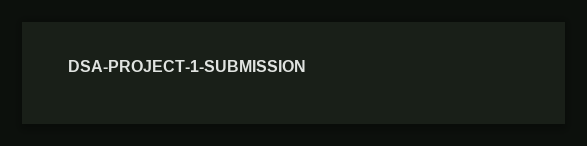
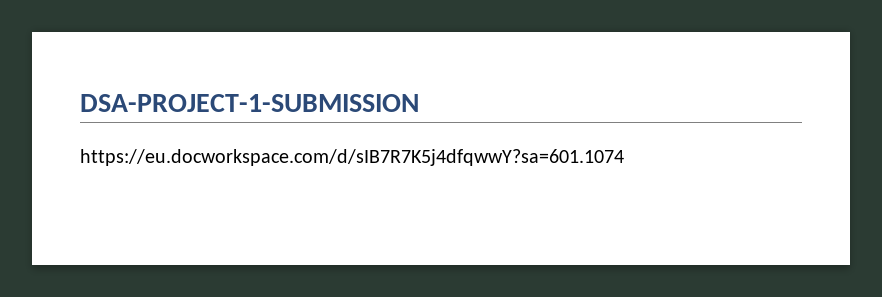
(306, 66) none -> [80,149,624,166] // https://eu.docworkspace.com/d/sIB7R7K5j4dfqwwY?sa=601.1074

